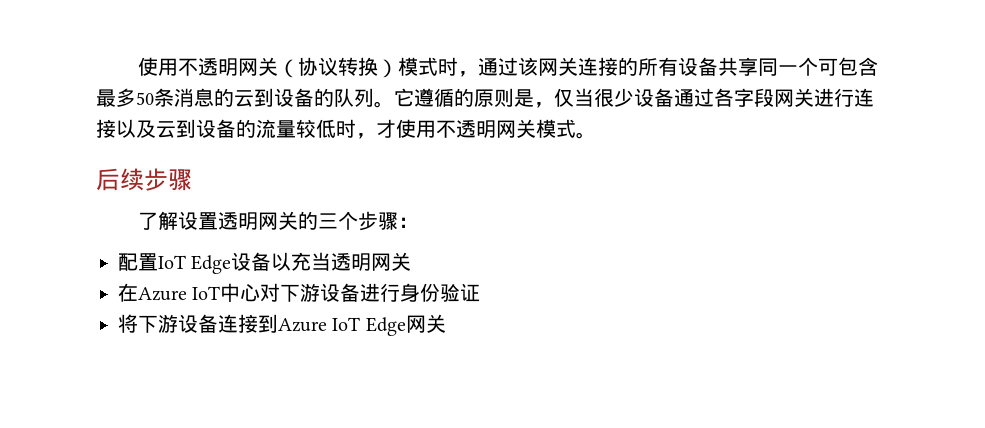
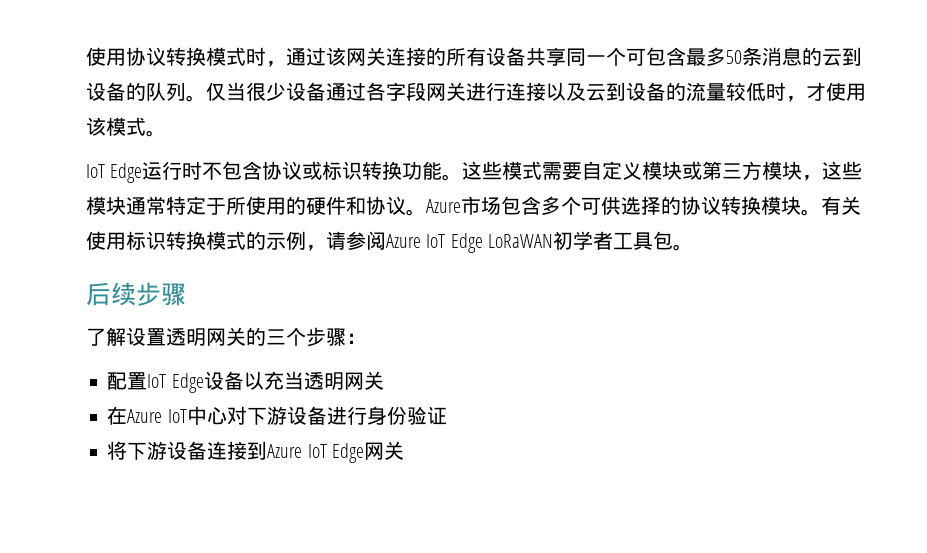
[137,57,398,78] 使用不透明网关（协议转换） -> [86,47,206,66] 使用协议转换
[394,88,554,108] 它遵循的原则是， -> (206, 98) none
[436,119,536,138] 不透明网关 -> [86,117,106,136] 该
(596, 135) none -> [86,161,863,183] [86,196,861,216] [86,231,693,253] // IoT Edge运行时不包含协议或标识转换功能。这些模式需要自定义模块或第三方模块，这些模块通常特定于所使用的硬件和协议。Azure市场包含多个可供选择的协议转换模块。有关使用标识转换模式的示例，请参阅Azure IoT Edge LoRaWAN初学者工具包。

